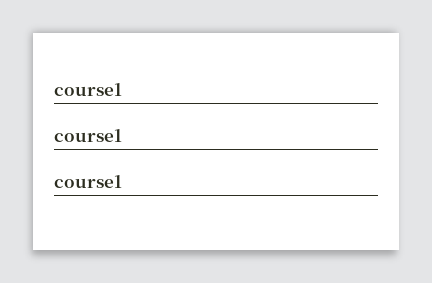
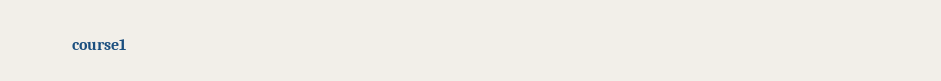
[54,83,122,96] [54,129,122,142] [54,175,122,188] course1 // course1 // course1 -> [72,39,126,50] course1

